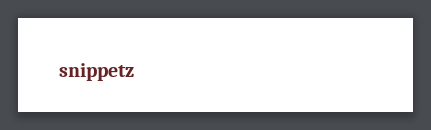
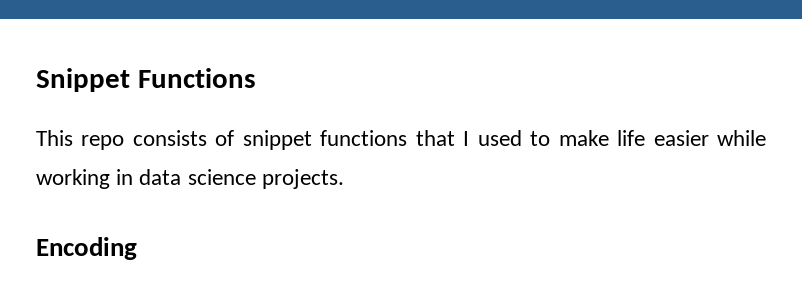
[59,63,134,81] snippetz -> [36,68,256,92] [36,130,766,150] [36,169,344,189] [36,237,137,260] Snippet Functions // This repo consists of snippet functions that I used to make life easier while working in data science projects. // Encoding

